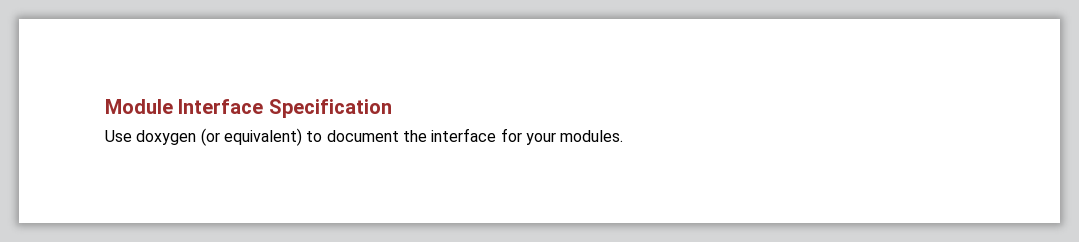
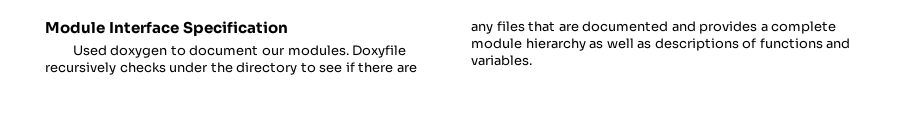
[105,128,624,146] Use doxygen (or equivalent) to document the interface for your modules. -> [72,45,407,58] [45,62,417,75] [471,21,837,34] [471,38,851,51] [471,55,532,66] Used doxygen to document our modules. Doxyfile recursively checks under the directory to see if there are any files that are documented and provides a complete module hierarchy as well as descriptions of functions and variables.

